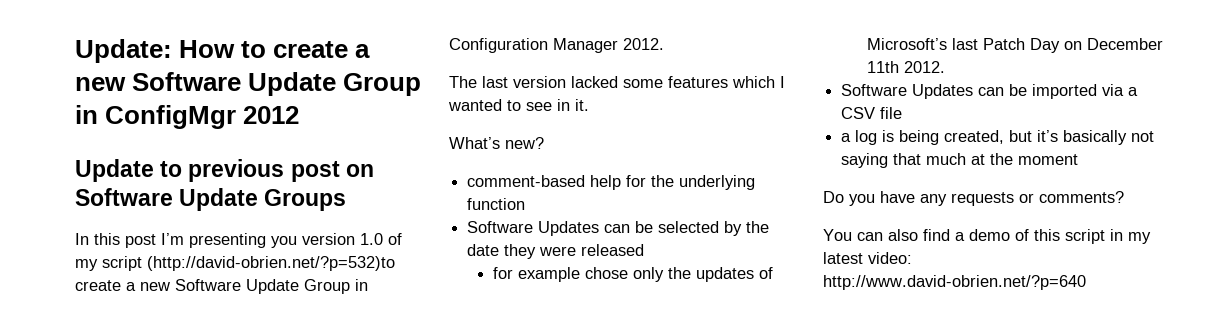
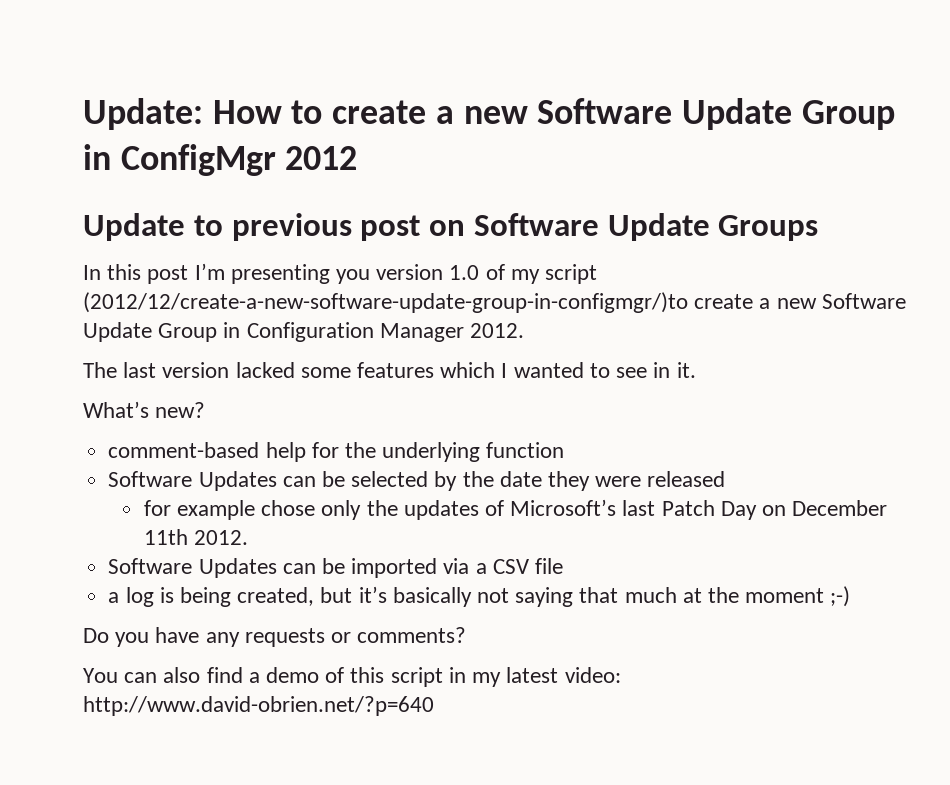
[147,256,395,271] (http://david-obrien.net/?p=532)to -> [83,292,688,313] (2012/12/create-a-new-software-update-group-in-configmgr/)to
(1079, 159) none -> [830,586,851,607] ;-)

